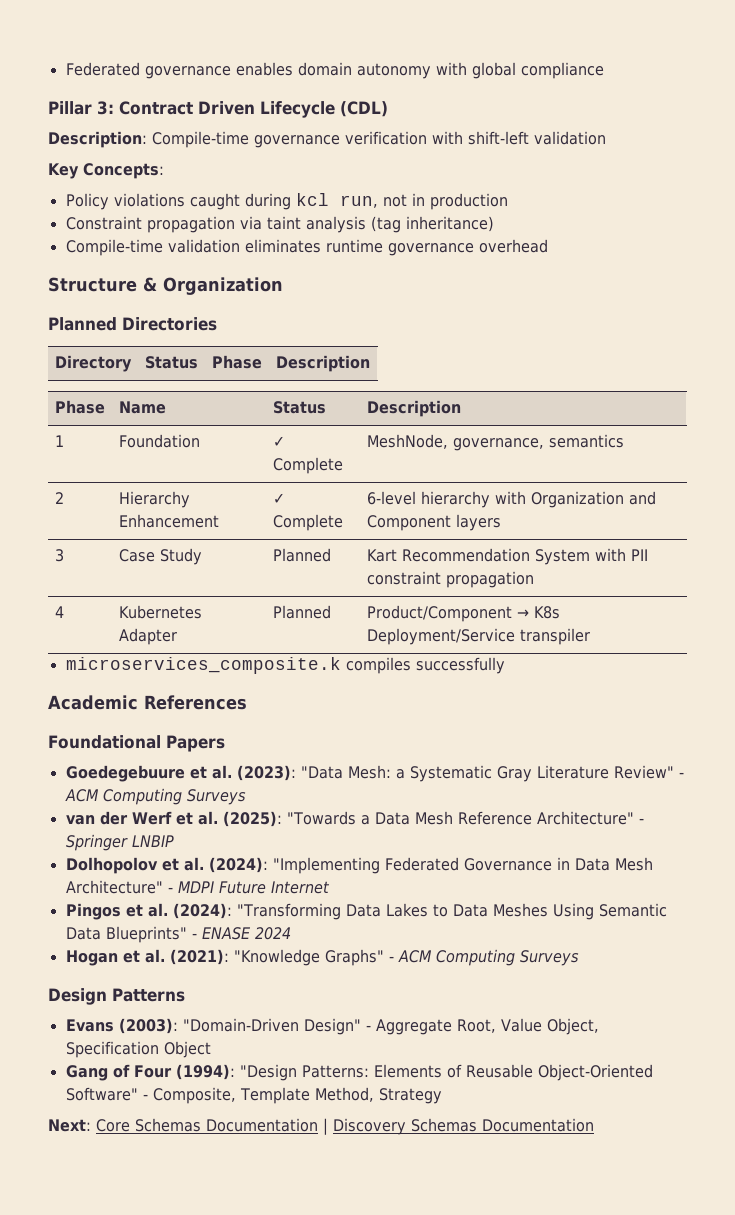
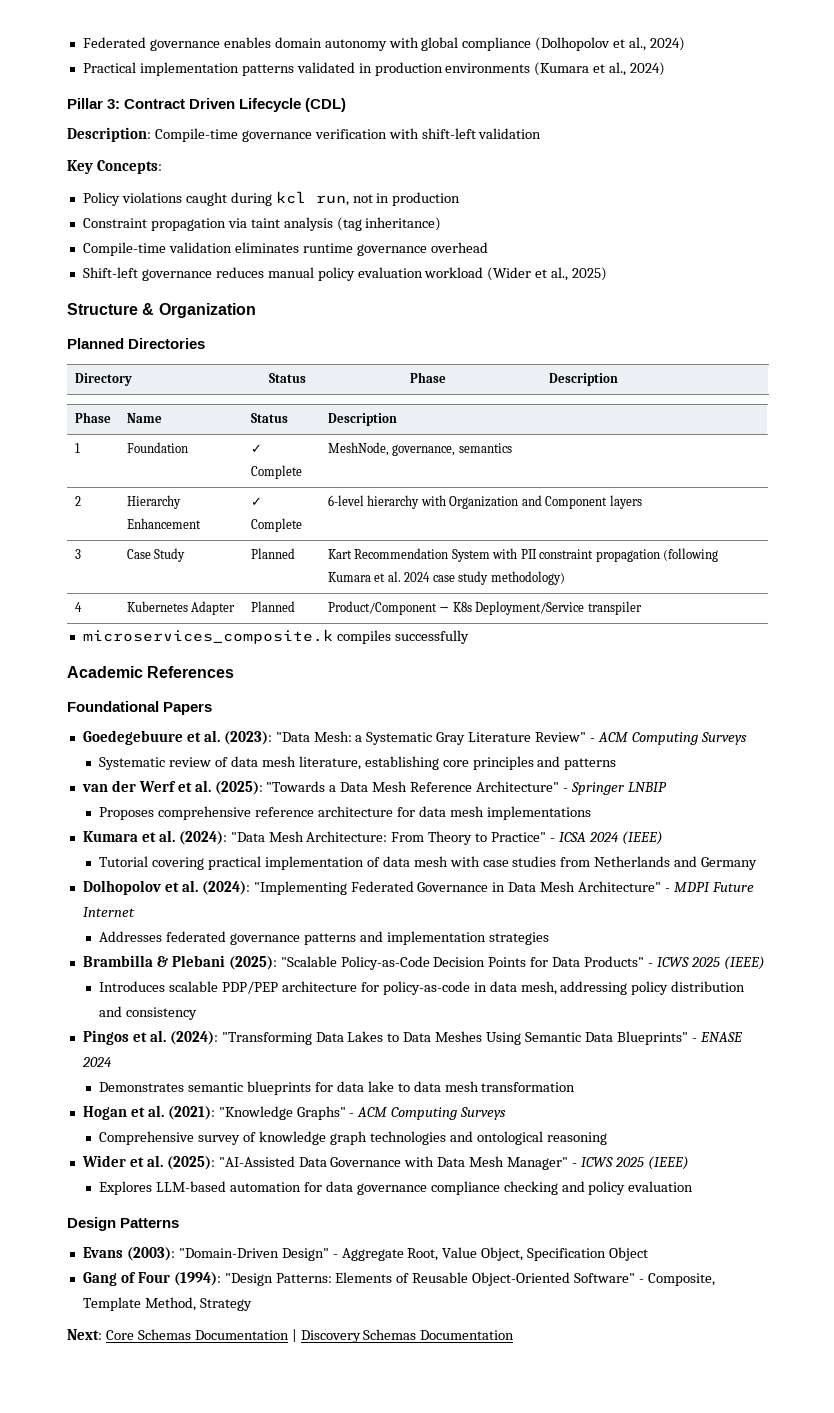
(604, 70) none -> [535,37,686,51] [82,62,666,76] (Dolhopolov et al., 2024) // Practical implementation patterns validated in production environments (Kumara et al., 2024)
(548, 246) none -> [82,267,608,281] // Shift-left governance reduces manual policy evaluation workload (Wider et al., 2025)
(534, 579) none -> [663,548,719,562] [327,571,565,585] (following Kumara et al. 2024 case study methodology)
(246, 797) none -> [99,756,617,770] // Systematic review of data mesh literature, establishing core principles and patterns
(174, 841) none -> [99,806,591,820] [82,830,663,845] [99,856,758,870] // Proposes comprehensive reference architecture for data mesh implementations // Kumara et al. (2024): "Data Mesh Architecture: From Theory to Practice" - ICSA 2024 (IEEE) // Tutorial covering practical implementation of data mesh with case studies from Netherlands and Germany
(330, 887) none -> [99,931,549,945] [82,955,765,970] [99,981,746,995] [99,1006,198,1020] // Addresses federated governance patterns and implementation strategies // Brambilla & Plebani (2025): "Scalable Policy-as-Code Decision Points for Data Products" - ICWS 2025 (IEEE) // Introduces scalable PDP/PEP architecture for policy-as-code in data mesh, addressing policy distribution and consistency
(291, 933) none -> [99,1081,576,1095] // Demonstrates semantic blueprints for data lake to data mesh transformation
(579, 958) none -> [99,1131,607,1145] [81,1155,689,1170] [99,1181,694,1195] // Comprehensive survey of knowledge graph technologies and ontological reasoning // Wider et al. (2025): "AI-Assisted Data Governance with Data Mesh Manager" - ICWS 2025 (IEEE) // Explores LLM-based automation for data governance compliance checking and policy evaluation

